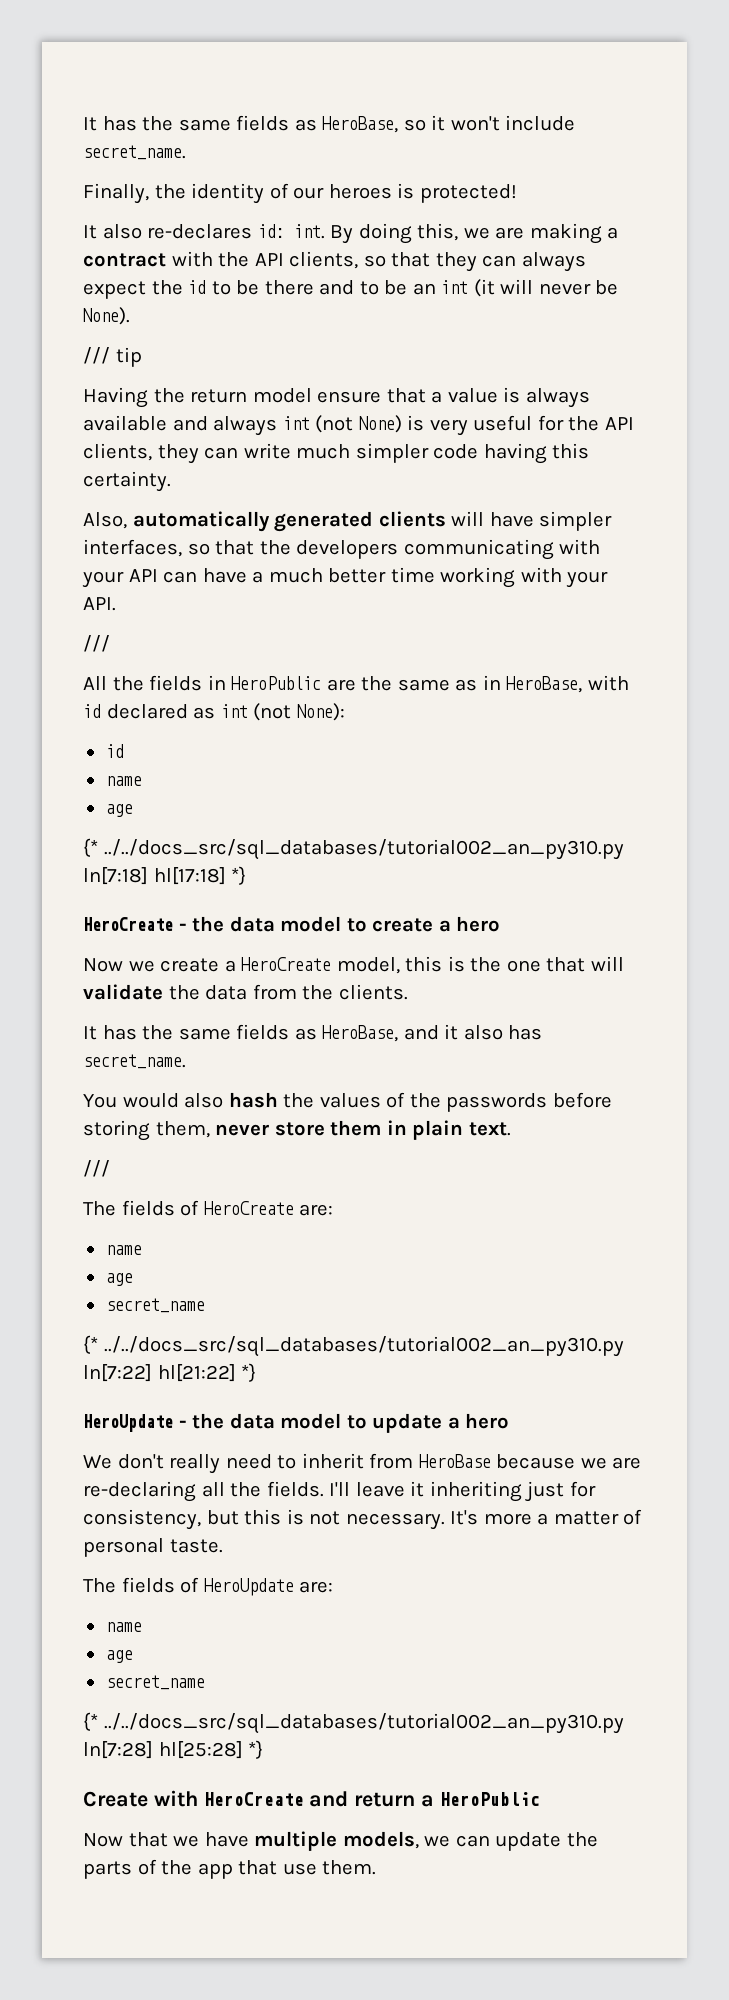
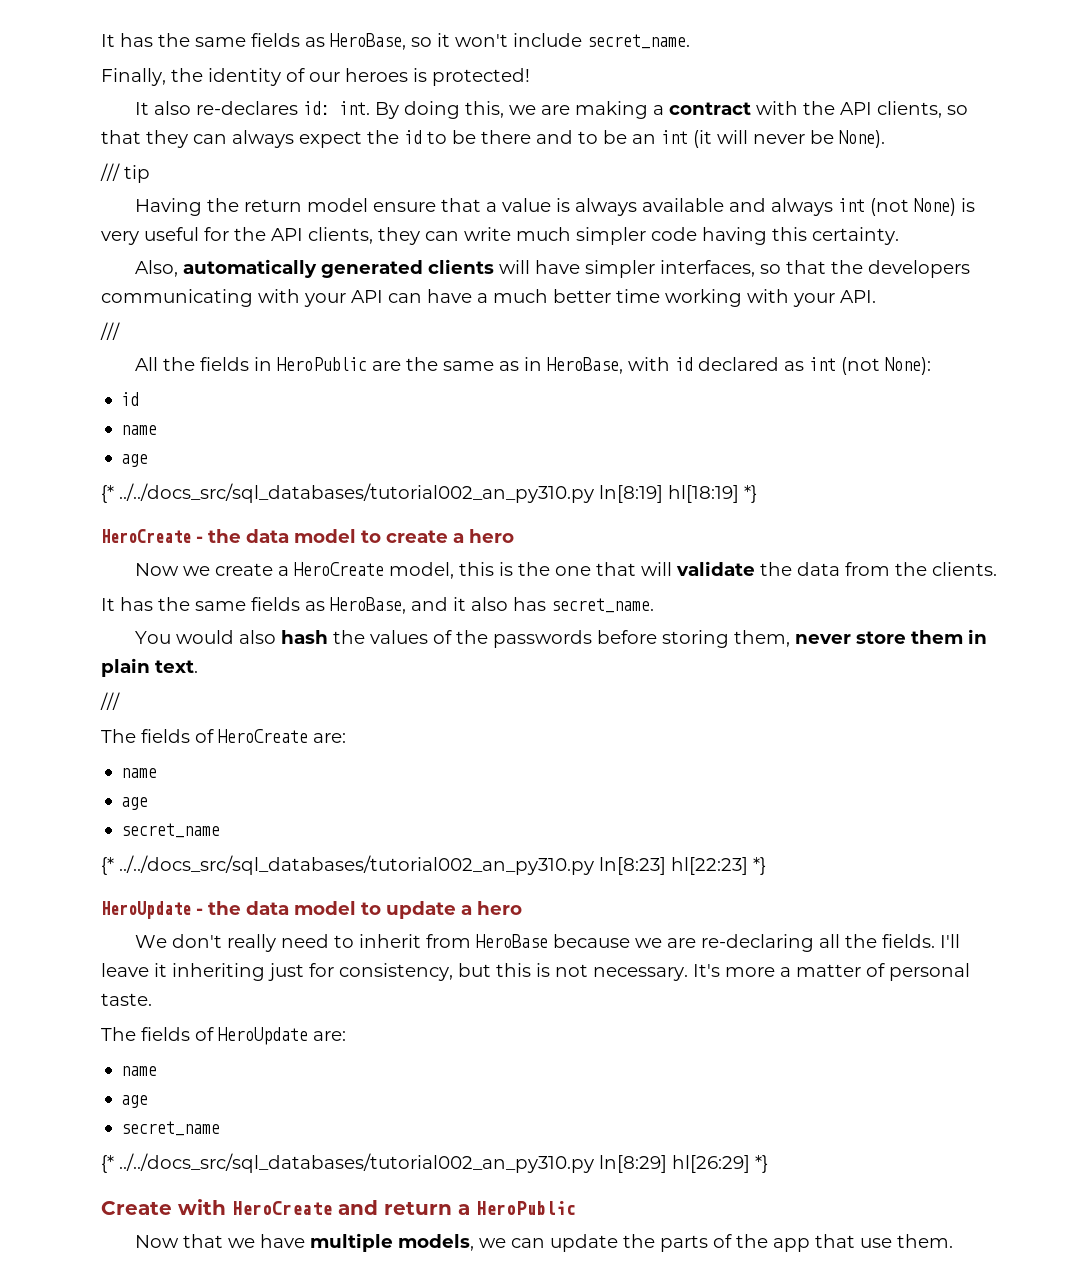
[83,867,226,885] ln[7:18] hl[17:18] -> [599,485,739,503] ln[8:19] hl[18:19]
[83,1364,236,1382] ln[7:22] hl[21:22] -> [599,857,748,875] ln[8:23] hl[22:23]
[83,1741,243,1759] ln[7:28] hl[25:28] -> [599,1155,750,1173] ln[8:29] hl[26:29]

